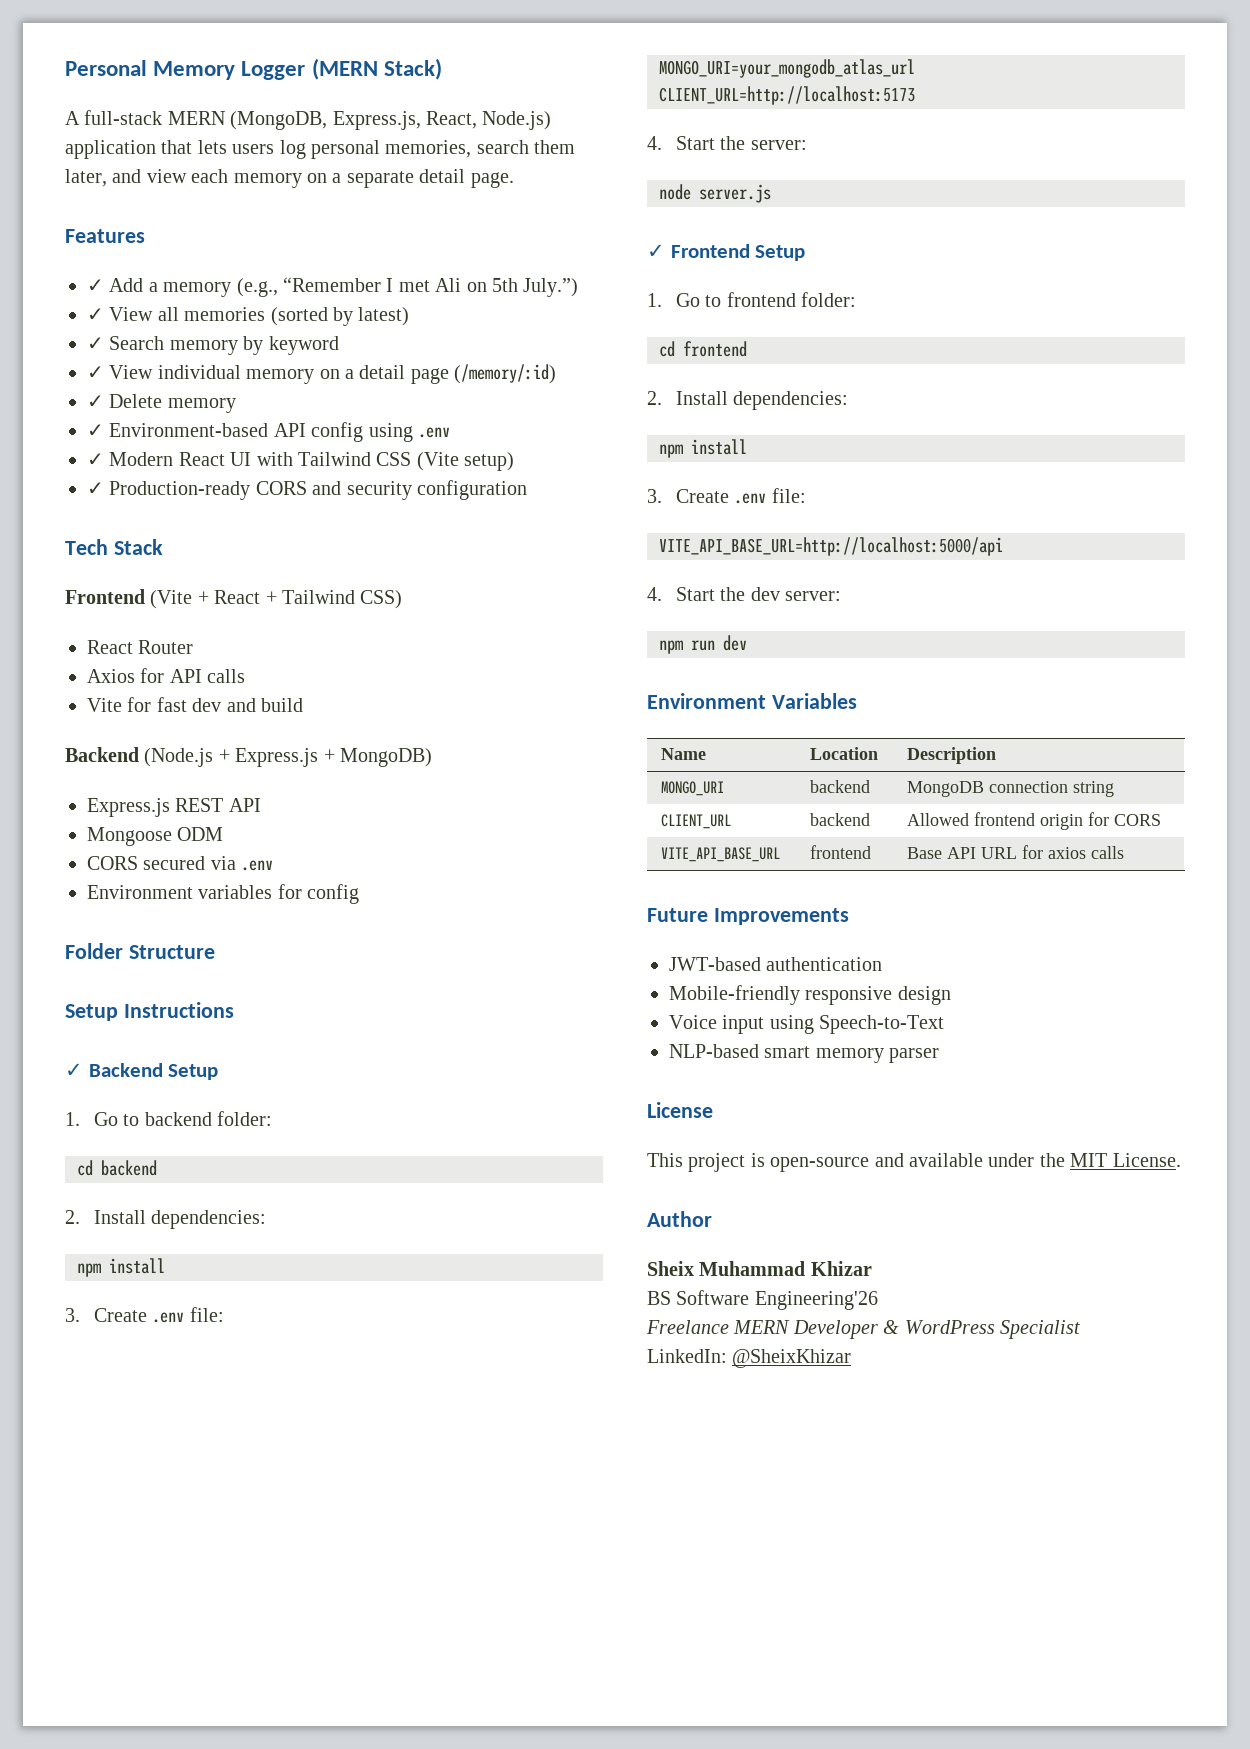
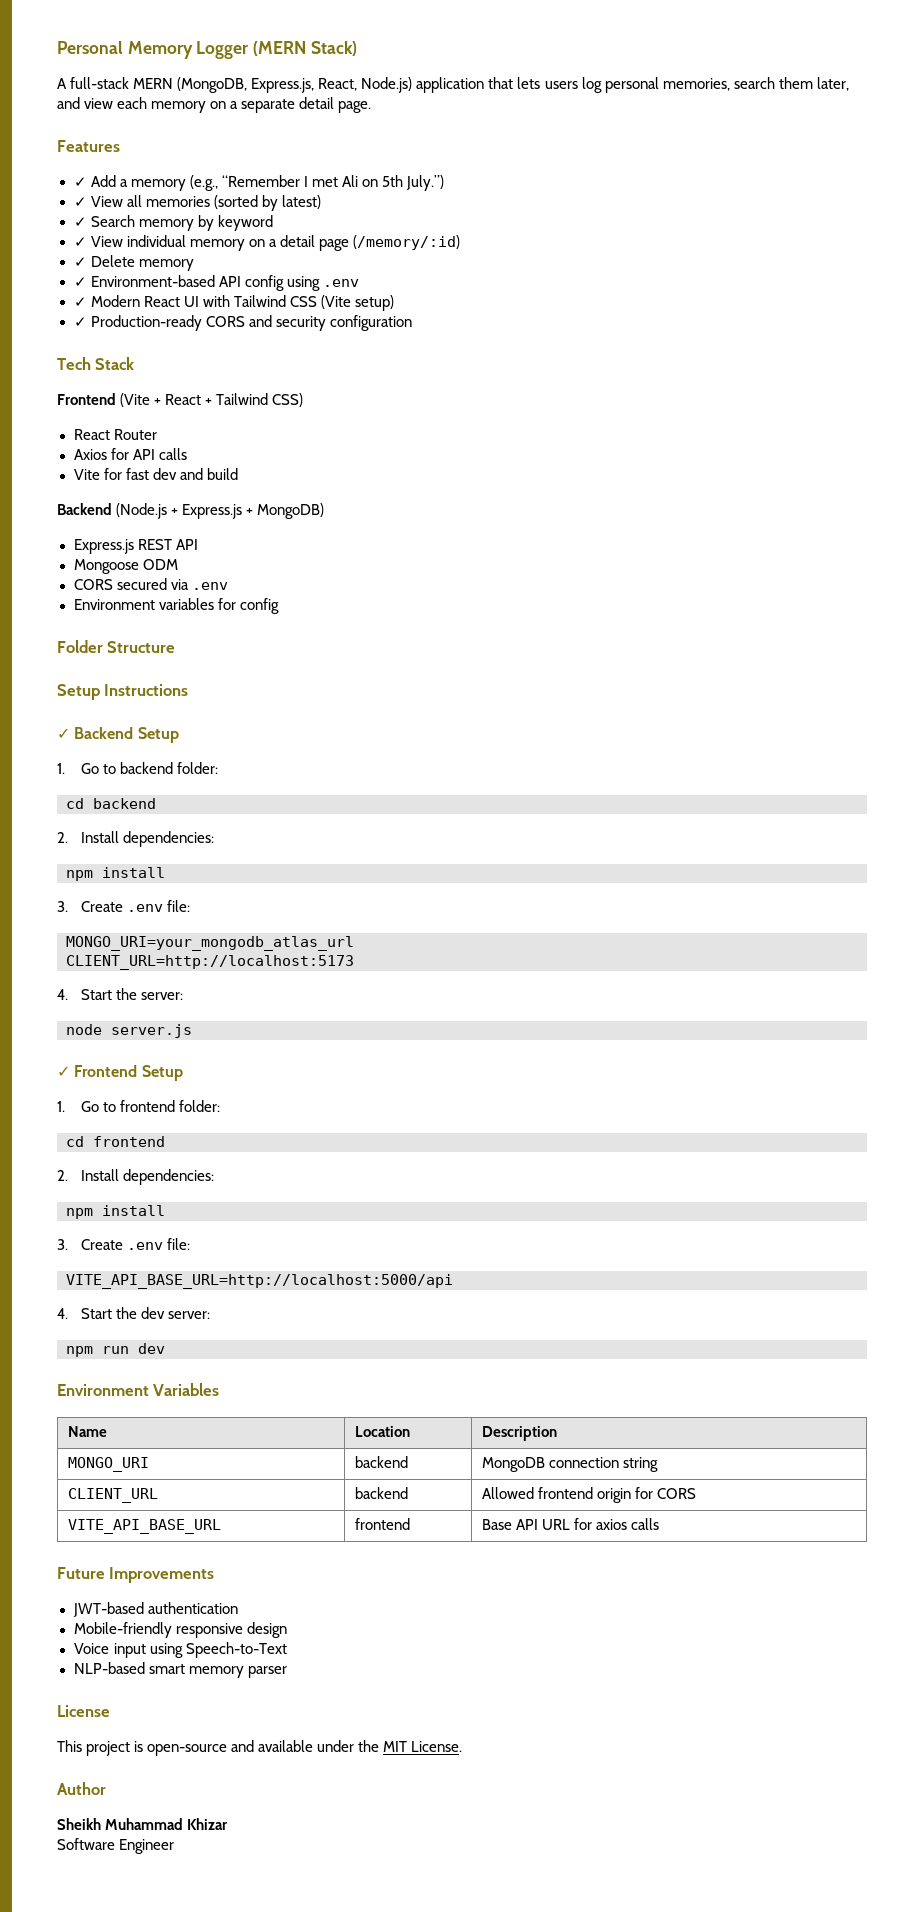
[647,1261,694,1276] Sheix -> [57,1818,101,1830] Sheikh
[647,1290,878,1310] [646,1320,1080,1339] [647,1349,852,1368] BS Software Engineering'26 // Freelance MERN Developer & WordPress Specialist // LinkedIn: @SheixKhizar -> [57,1838,175,1854] Software Engineer

